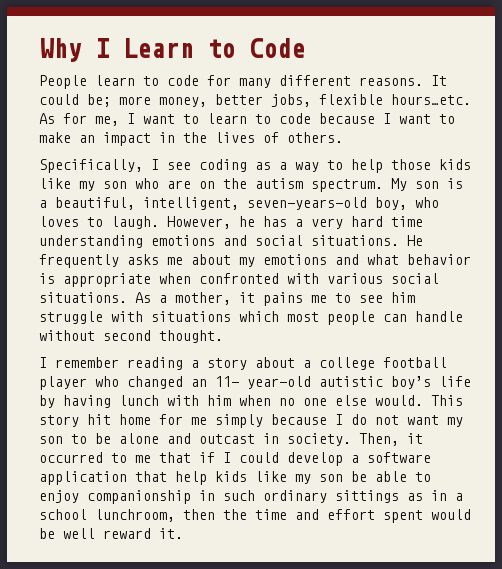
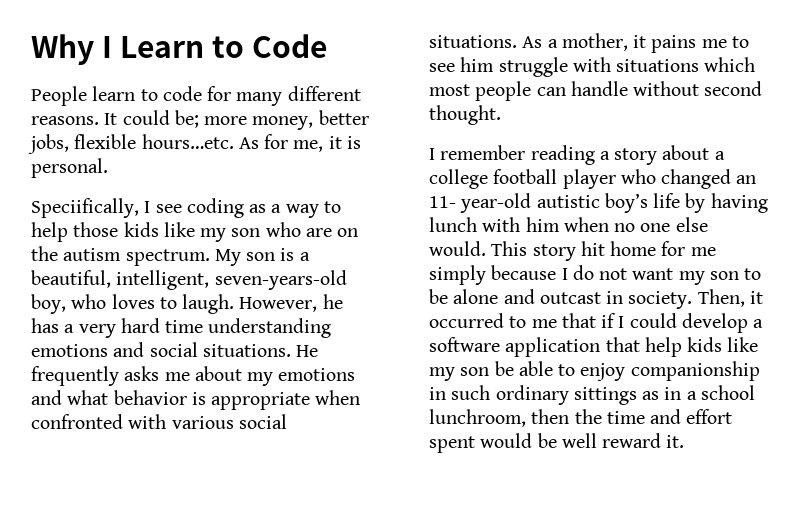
[127,113,455,124] [39,132,343,146] [39,159,143,173] I want to learn to code because I want to make an impact in the lives of others. // Specifically, -> [328,136,361,149] [31,158,108,178] [31,198,139,218] it is personal. // Speciifically,

